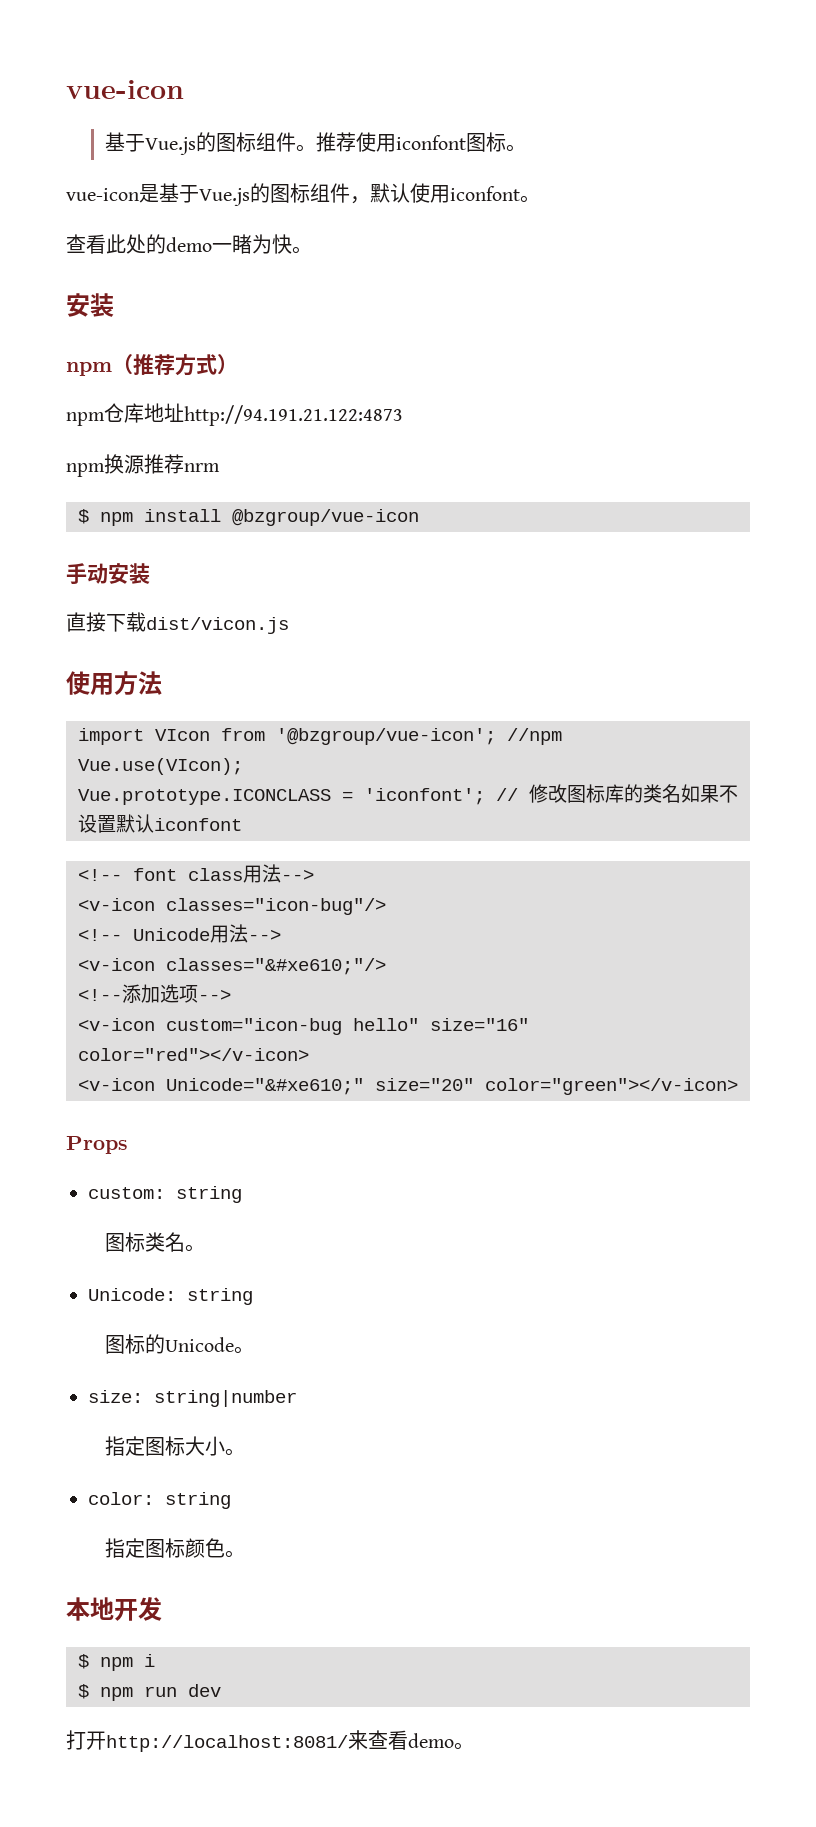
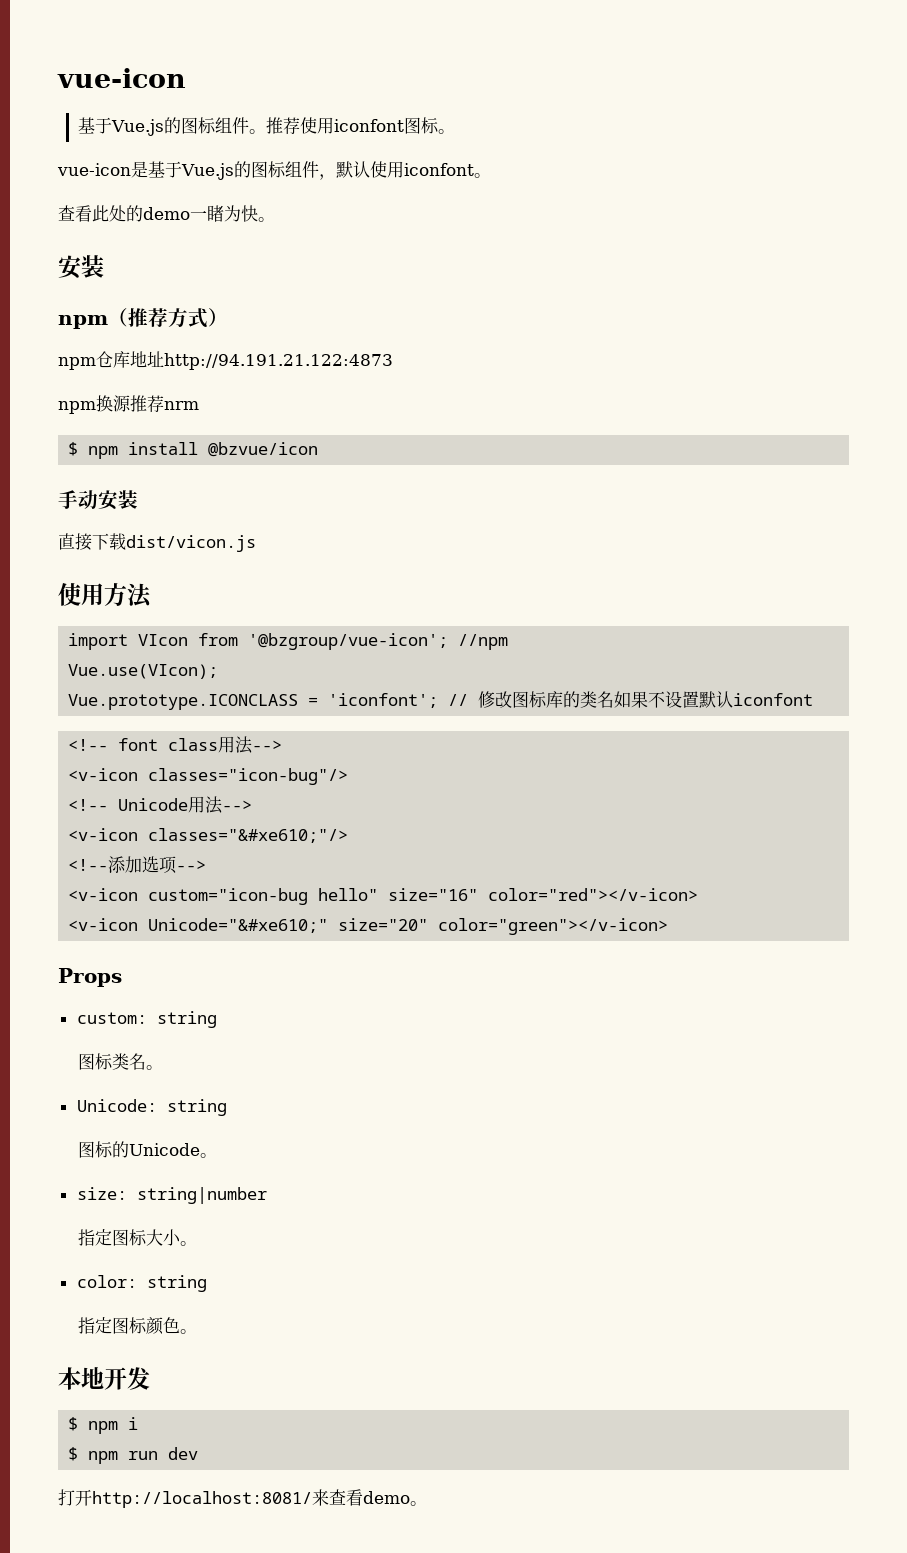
[232,509,419,526] @bzgroup/vue-icon -> [208,442,319,457] @bzvue/icon

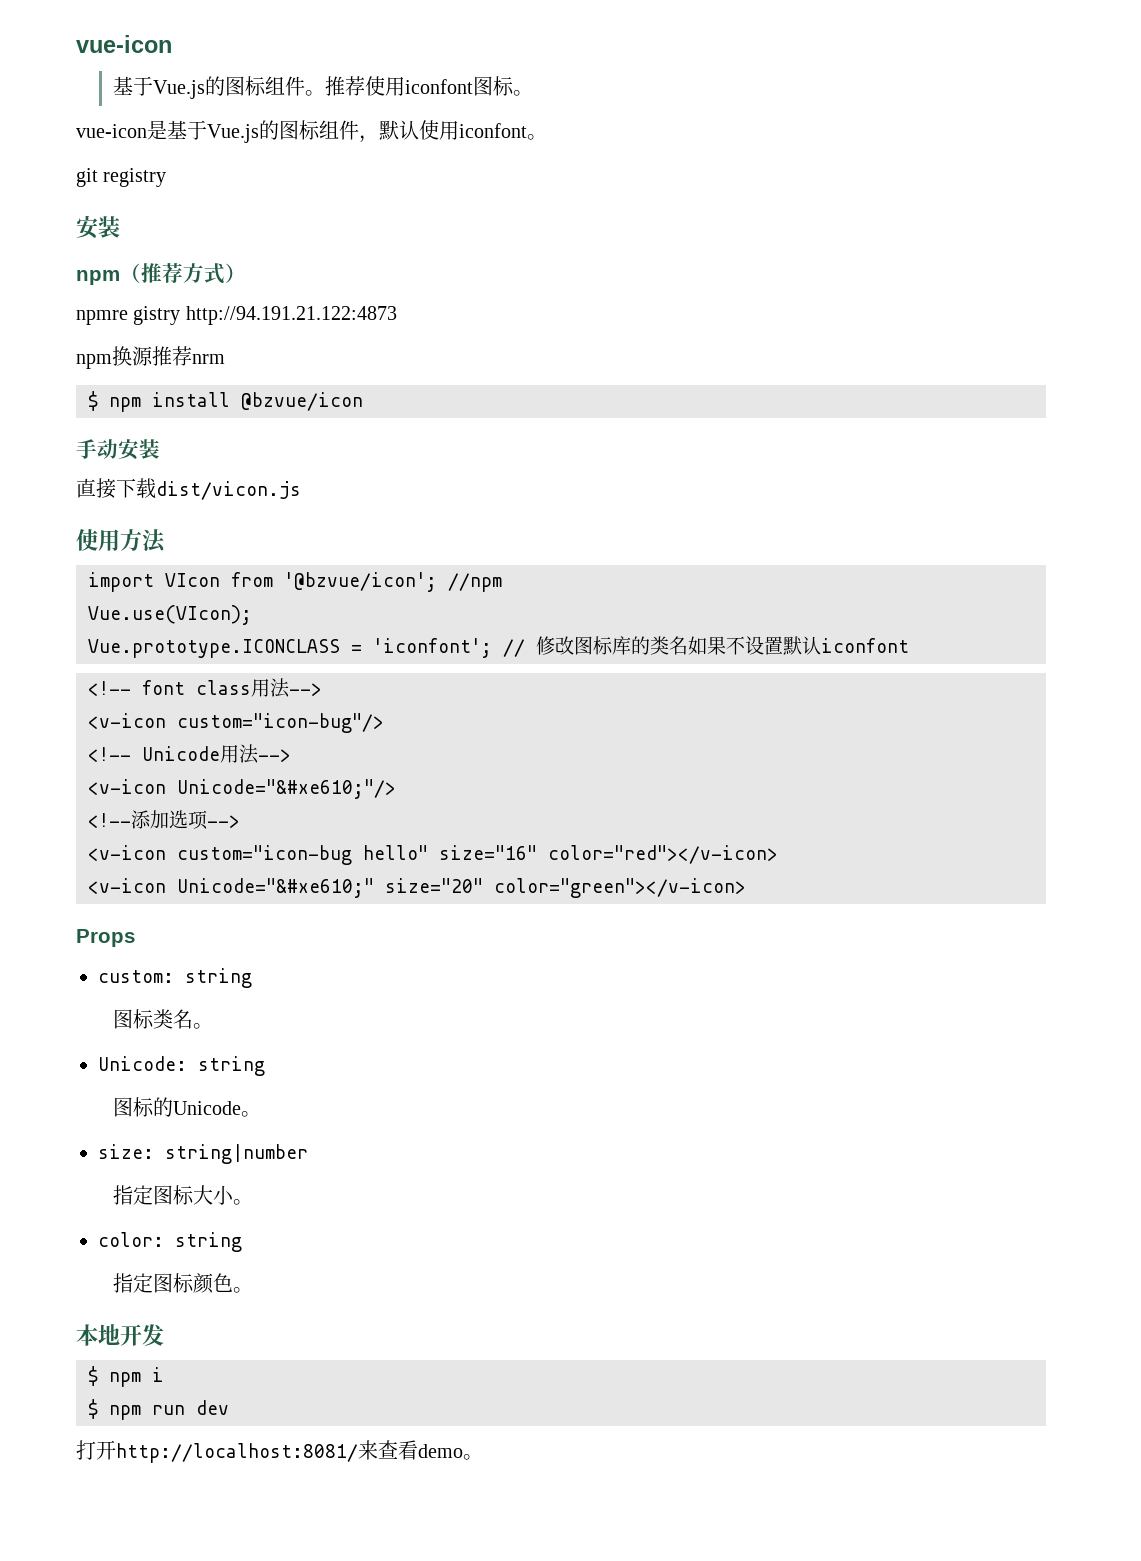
[58,205,275,222] 查看此处的demo一睹为快。 -> [76,168,167,187] git registry
[58,351,164,370] npm仓库地址 -> [76,306,181,325] npmre gistry
[248,633,449,650] '@bzgroup/vue-icon'; -> [284,572,437,592] '@bzvue/icon';
[148,768,349,785] classes="icon-bug"/> -> [177,713,384,733] custom="icon-bug"/>
[148,828,349,843] classes="&#xe610;"/> -> [177,779,396,799] Unicode="&#xe610;"/>

